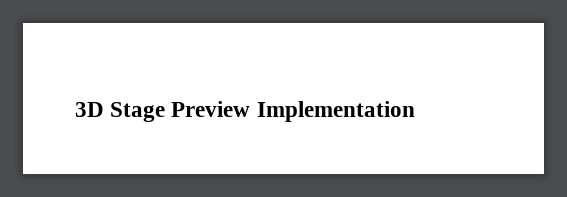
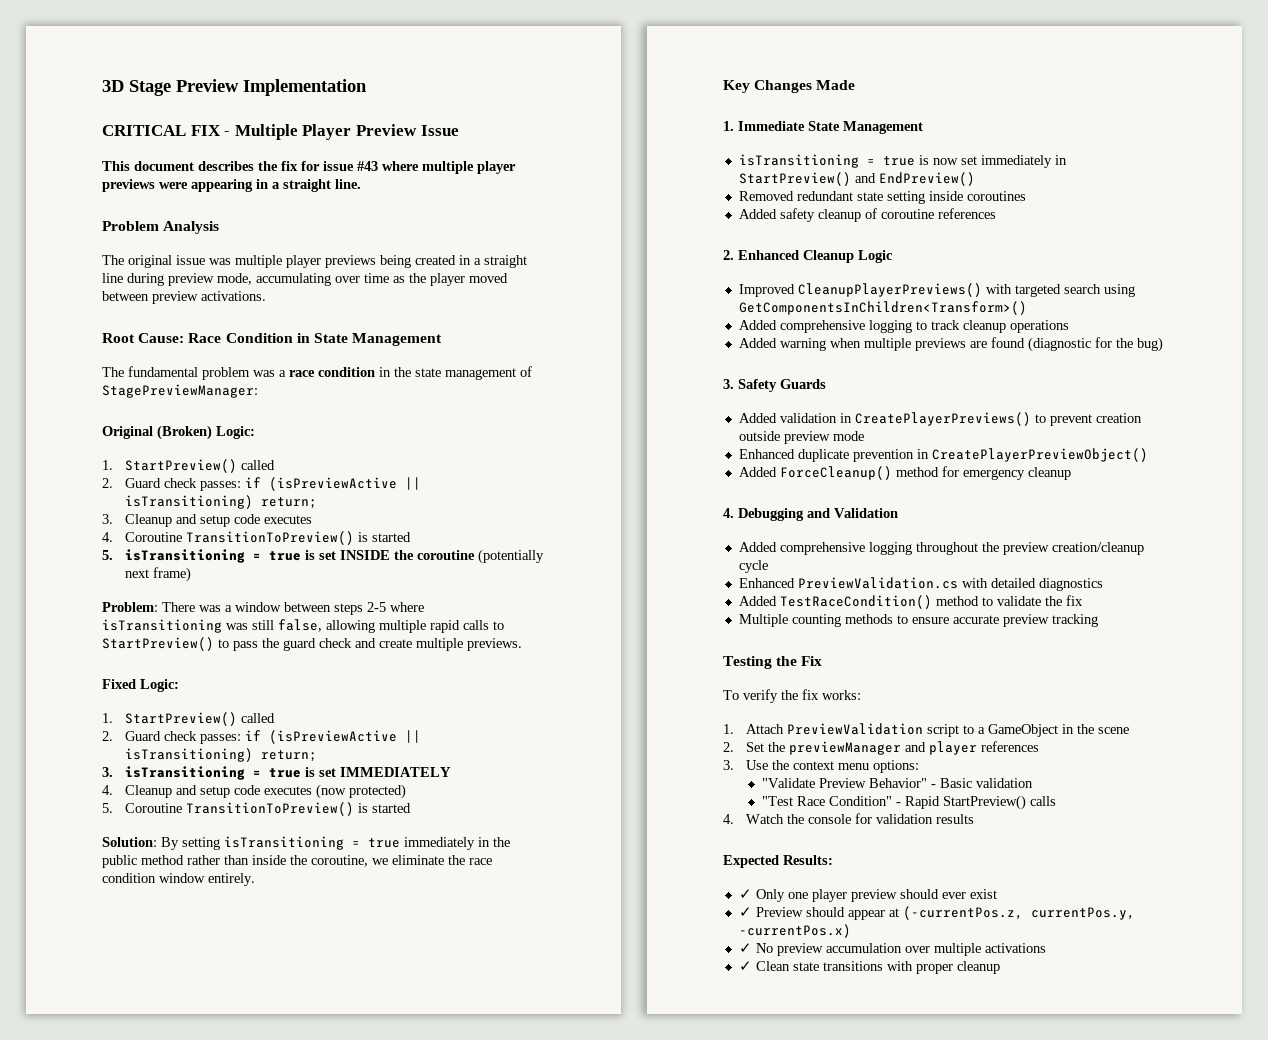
(415, 111) none -> [102,124,459,140] [102,161,516,174] [102,179,361,192] [102,221,220,234] [102,255,527,268] [102,273,508,286] [102,291,266,304] [102,333,443,346] [102,366,532,380] [102,384,258,398] [102,425,255,440] [102,459,276,473] [102,477,422,491] [125,495,318,509] [102,514,313,527] [102,531,412,545] [102,549,545,564] [125,567,192,582] [102,602,424,615] [102,619,504,633] [102,637,522,651] [102,679,179,692] [102,712,276,726] [102,730,422,744] [125,748,318,762] [102,766,452,780] [102,784,407,799] [102,802,412,816] [102,836,510,850] [102,855,492,868] [102,873,255,886] [723,80,856,93] [723,121,923,134] [738,154,1067,168] [738,172,975,186] [738,191,1026,204] [738,208,996,222] [723,250,893,263] [738,283,1135,297] [738,301,1027,315] [738,320,1069,333] [738,337,1163,352] [723,379,826,392] [738,412,1142,426] [738,431,864,444] [738,448,1148,462] [738,466,1071,480] [723,508,898,521] [738,542,1144,555] [738,560,768,573] [738,577,1103,591] [738,595,1083,609] [738,614,1098,627] [723,656,823,669] [723,689,861,703] [723,723,1130,737] [723,741,1040,755] [723,760,920,773] [762,778,1034,788] [762,795,1057,810] [723,813,975,824] [723,855,833,868] [738,889,997,902] [738,906,1135,920] [738,924,851,938] [738,943,1046,956] [738,961,1000,974] // CRITICAL FIX - Multiple Player Preview Issue // This document describes the fix for issue #43 where multiple player previews were appearing in a straight line. // Problem Analysis // The original issue was multiple player previews being created in a straight line during preview mode, accumulating over time as the player moved between preview activations. // Root Cause: Race Condition in State Management // The fundamental problem was a race condition in the state management of StagePreviewManager: // Original (Broken) Logic: // 1. StartPreview() called // 2. Guard check passes: if (isPreviewActive || isTransitioning) return; // 3. Cleanup and setup code executes // 4. Coroutine TransitionToPreview() is started // 5. isTransitioning = true is set INSIDE the coroutine (potentially next frame) // Problem: There was a window between steps 2-5 where isTransitioning was still false, allowing multiple rapid calls to StartPreview() to pass the guard check and create multiple previews. // Fixed Logic: // 1. StartPreview() called // 2. Guard check passes: if (isPreviewActive || isTransitioning) return; // 3. isTransitioning = true is set IMMEDIATELY // 4. Cleanup and setup code executes (now protected) // 5. Coroutine TransitionToPreview() is started // Solution: By setting isTransitioning = true immediately in the public method rather than inside the coroutine, we eliminate the race condition window entirely. // Key Changes Made // 1. Immediate State Management // isTransitioning = true is now set immediately in StartPreview() and EndPreview() // Removed redundant state setting inside coroutines // Added safety cleanup of coroutine references // 2. Enhanced Cleanup Logic // Improved CleanupPlayerPreviews() with targeted search using GetComponentsInChildren<Transform>() // Added comprehensive logging to track cleanup operations // Added warning when multiple previews are found (diagnostic for the bug) // 3. Safety Guards // Added validation in CreatePlayerPreviews() to prevent creation outside preview mode // Enhanced duplicate prevention in CreatePlayerPreviewObject() // Added ForceCleanup() method for emergency cleanup // 4. Debugging and Validation // Added comprehensive logging throughout the preview creation/cleanup cycle // Enhanced PreviewValidation.cs with detailed diagnostics // Added TestRaceCondition() method to validate the fix // Multiple counting methods to ensure accurate preview tracking // Testing the Fix // To verify the fix works: // 1. Attach PreviewValidation script to a GameObject in the scene // 2. Set the previewManager and player references // 3. Use the context menu options: // "Validate Preview Behavior" - Basic validation // "Test Race Condition" - Rapid StartPreview() calls // 4. Watch the console for validation results // Expected Results: // ✓ Only one player preview should ever exist // ✓ Preview should appear at (-currentPos.z, currentPos.y, -currentPos.x) // ✓ No preview accumulation over multiple activations // ✓ Clean state transitions with proper cleanup

